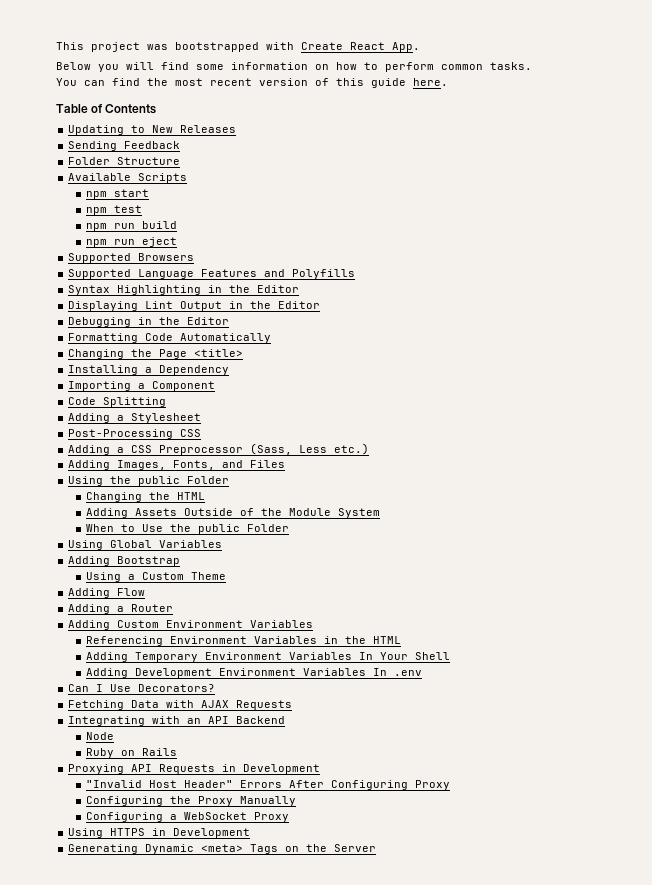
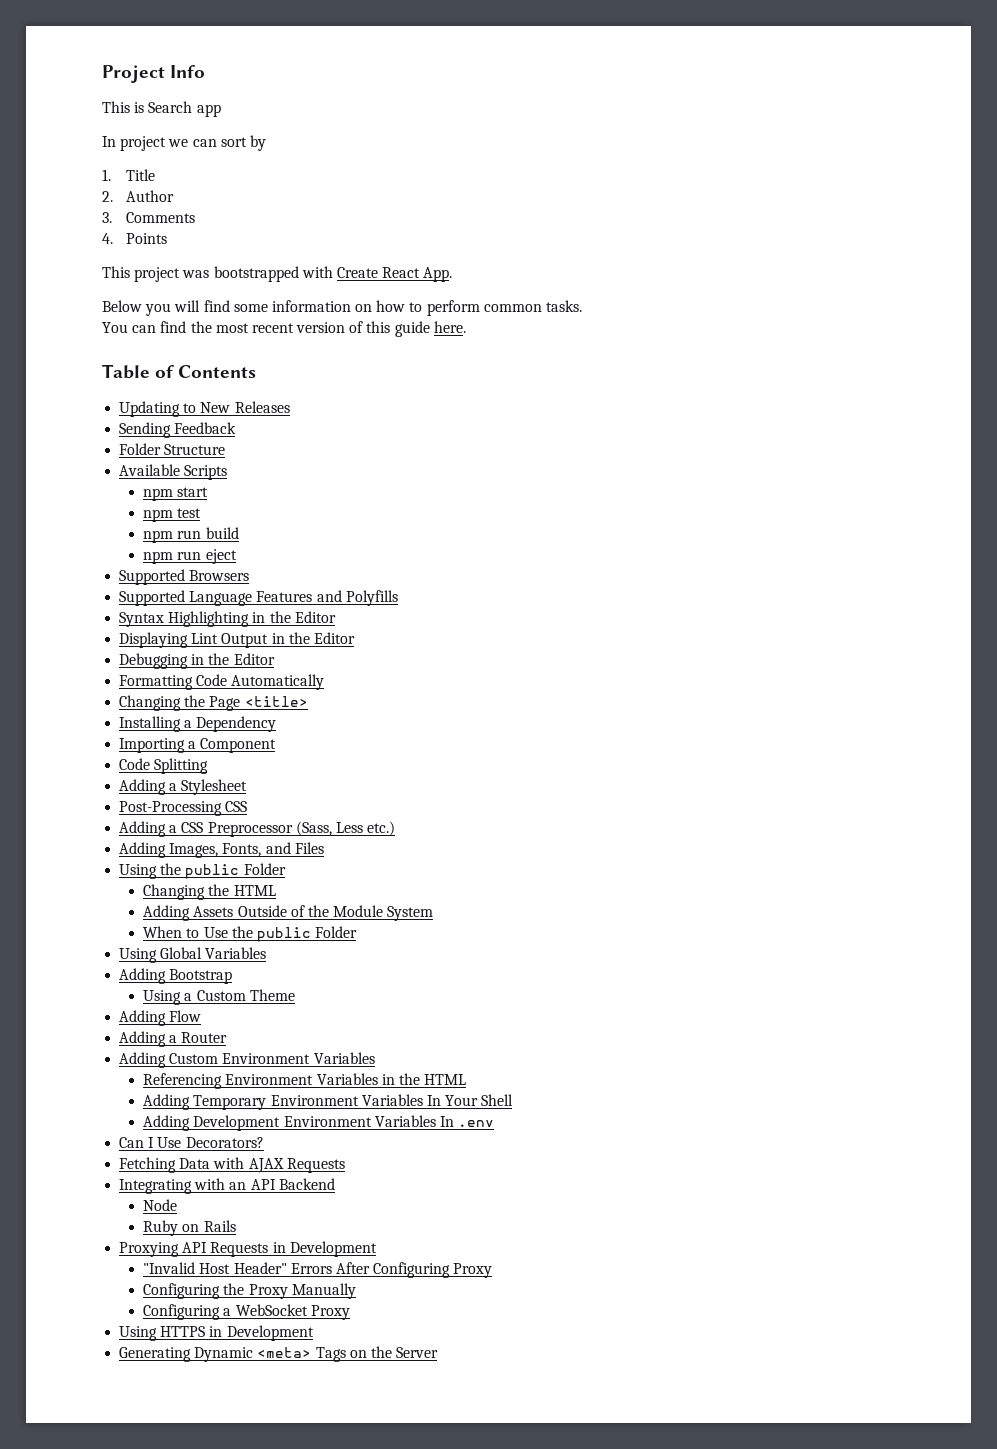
(56, 46) none -> [102,65,206,83] [102,101,221,117] [102,135,266,151] [102,169,156,181] [102,190,175,202] [102,212,196,223] [102,233,168,244] Project Info // This is Search app // In project we can sort by // 1. Title // 2. Author // 3. Comments // 4. Points //

